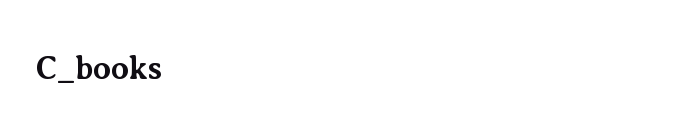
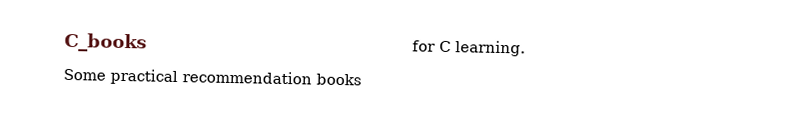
(162, 69) none -> [63,68,362,86] [412,40,526,57] // Some practical recommendation books for C learning.

